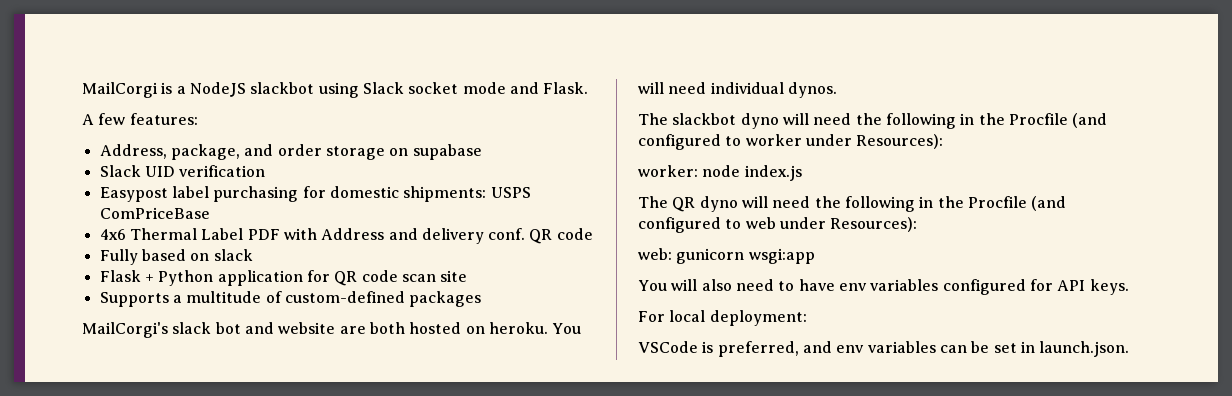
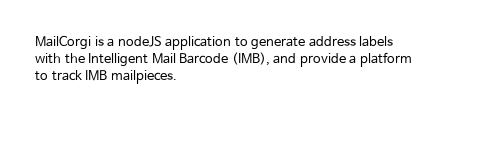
[189,82,589,98] [82,113,198,125] [99,144,482,160] [99,165,266,177] [99,186,531,202] [99,207,210,219] [99,228,593,244] [99,249,253,265] [99,270,468,286] [99,291,482,307] [82,322,582,338] [638,82,837,98] [638,113,1108,129] [638,134,944,150] [638,165,802,181] [638,196,1067,212] [638,217,918,233] [638,248,815,264] [638,279,1129,295] [638,310,807,326] [638,341,1130,357] NodeJS slackbot using Slack socket mode and Flask. // A few features: // Address, package, and order storage on supabase // Slack UID verification // Easypost label purchasing for domestic shipments: USPS ComPriceBase // 4x6 Thermal Label PDF with Address and delivery conf. QR code // Fully based on slack // Flask + Python application for QR code scan site // Supports a multitude of custom-defined packages // MailCorgi's slack bot and website are both hosted on heroku. You will need individual dynos. // The slackbot dyno will need the following in the Procfile (and configured to worker under Resources): // worker: node index.js // The QR dyno will need the following in the Procfile (and configured to web under Resources): // web: gunicorn wsgi:app // You will also need to have env variables configured for API keys. // For local deployment: // VSCode is preferred, and env variables can be set in launch.json. -> [117,36,394,50] [35,52,412,67] [35,70,177,84] nodeJS application to generate address labels with the Intelligent Mail Barcode (IMB), and provide a platform to track IMB mailpieces.

